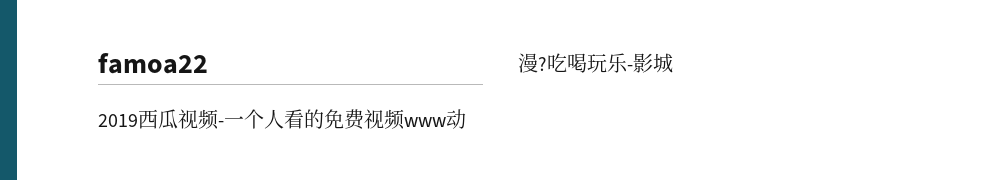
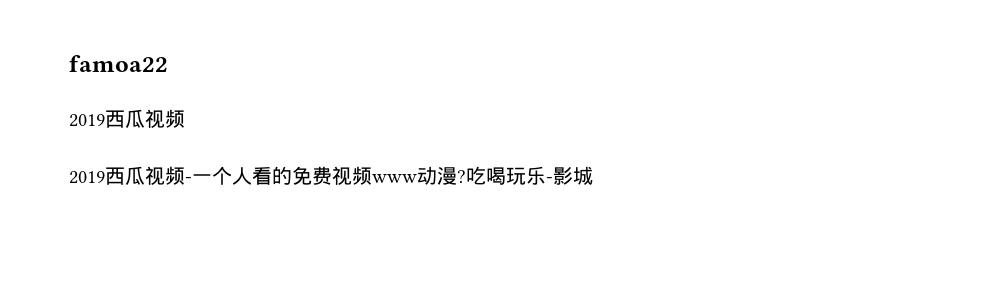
(219, 119) none -> [69,166,185,186] // 2019西瓜视频

